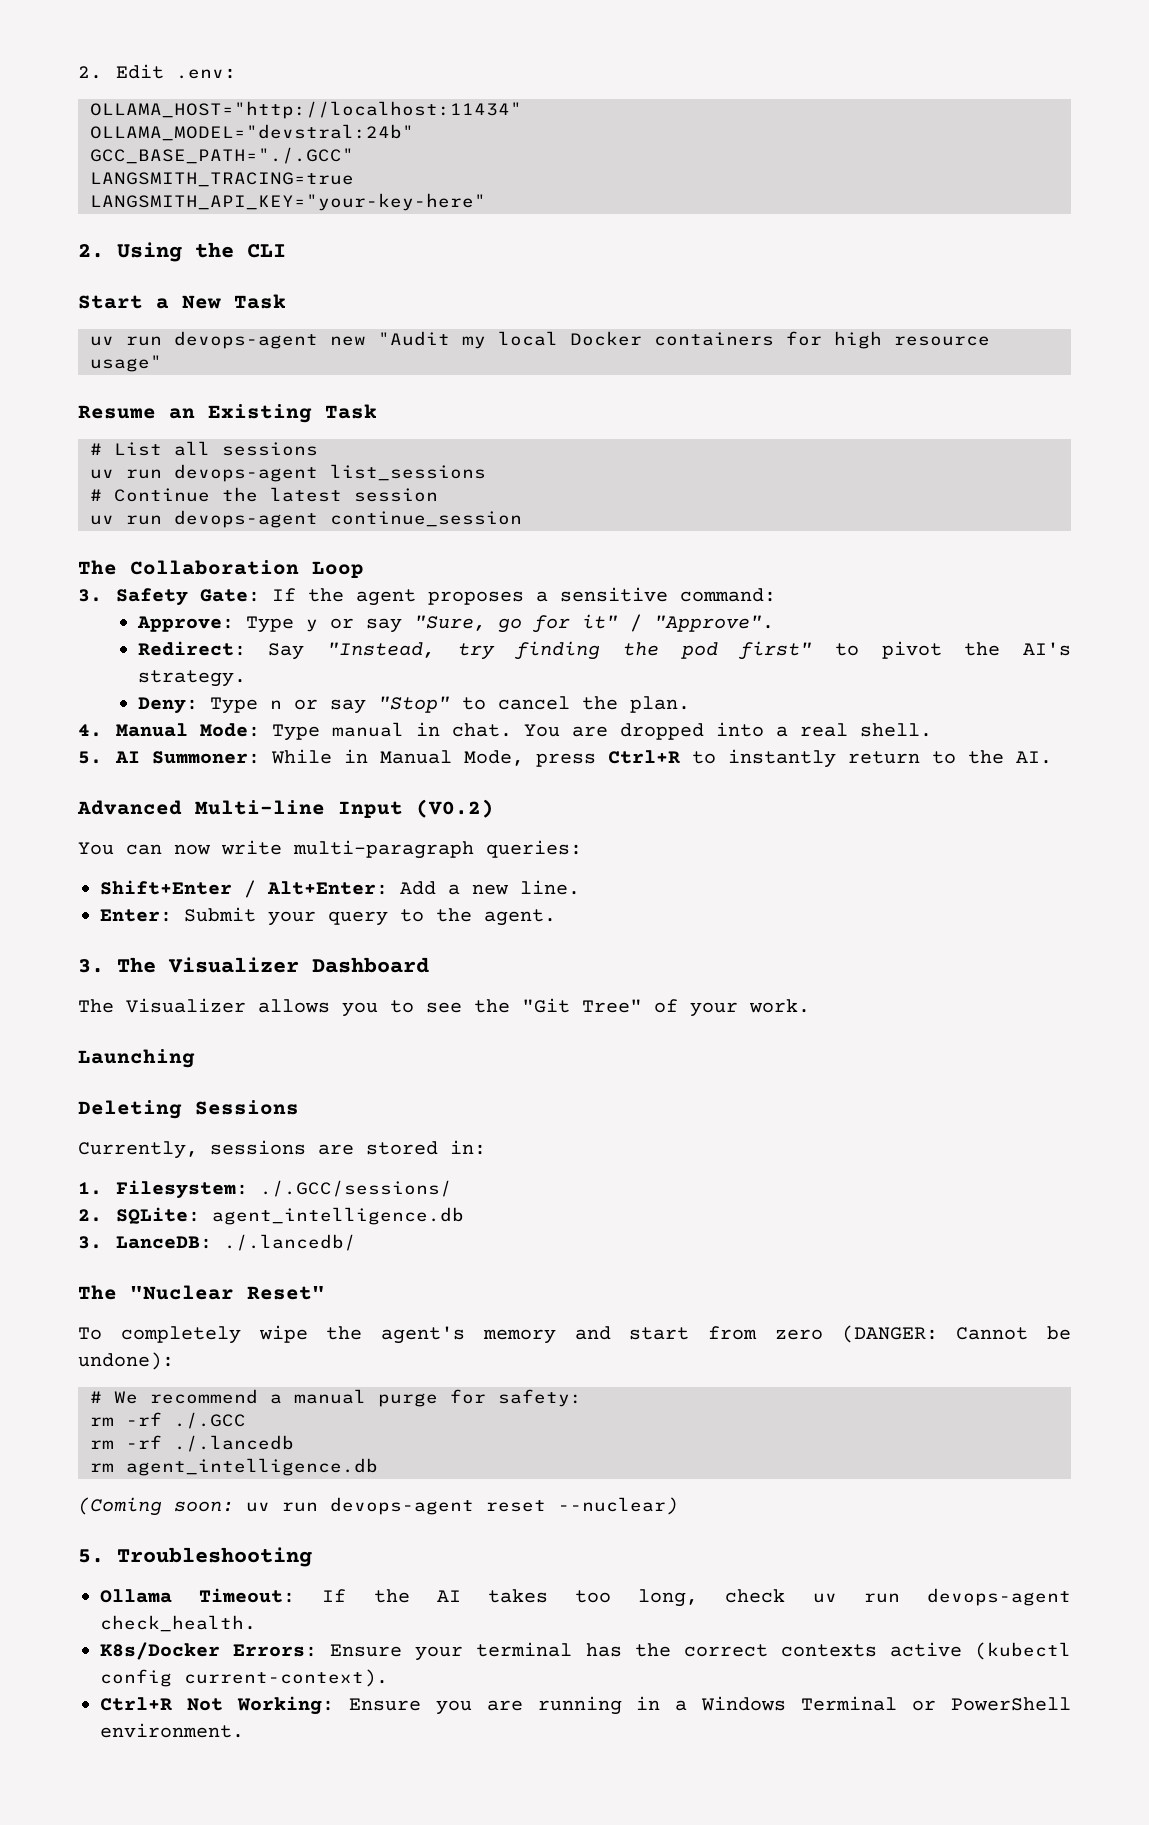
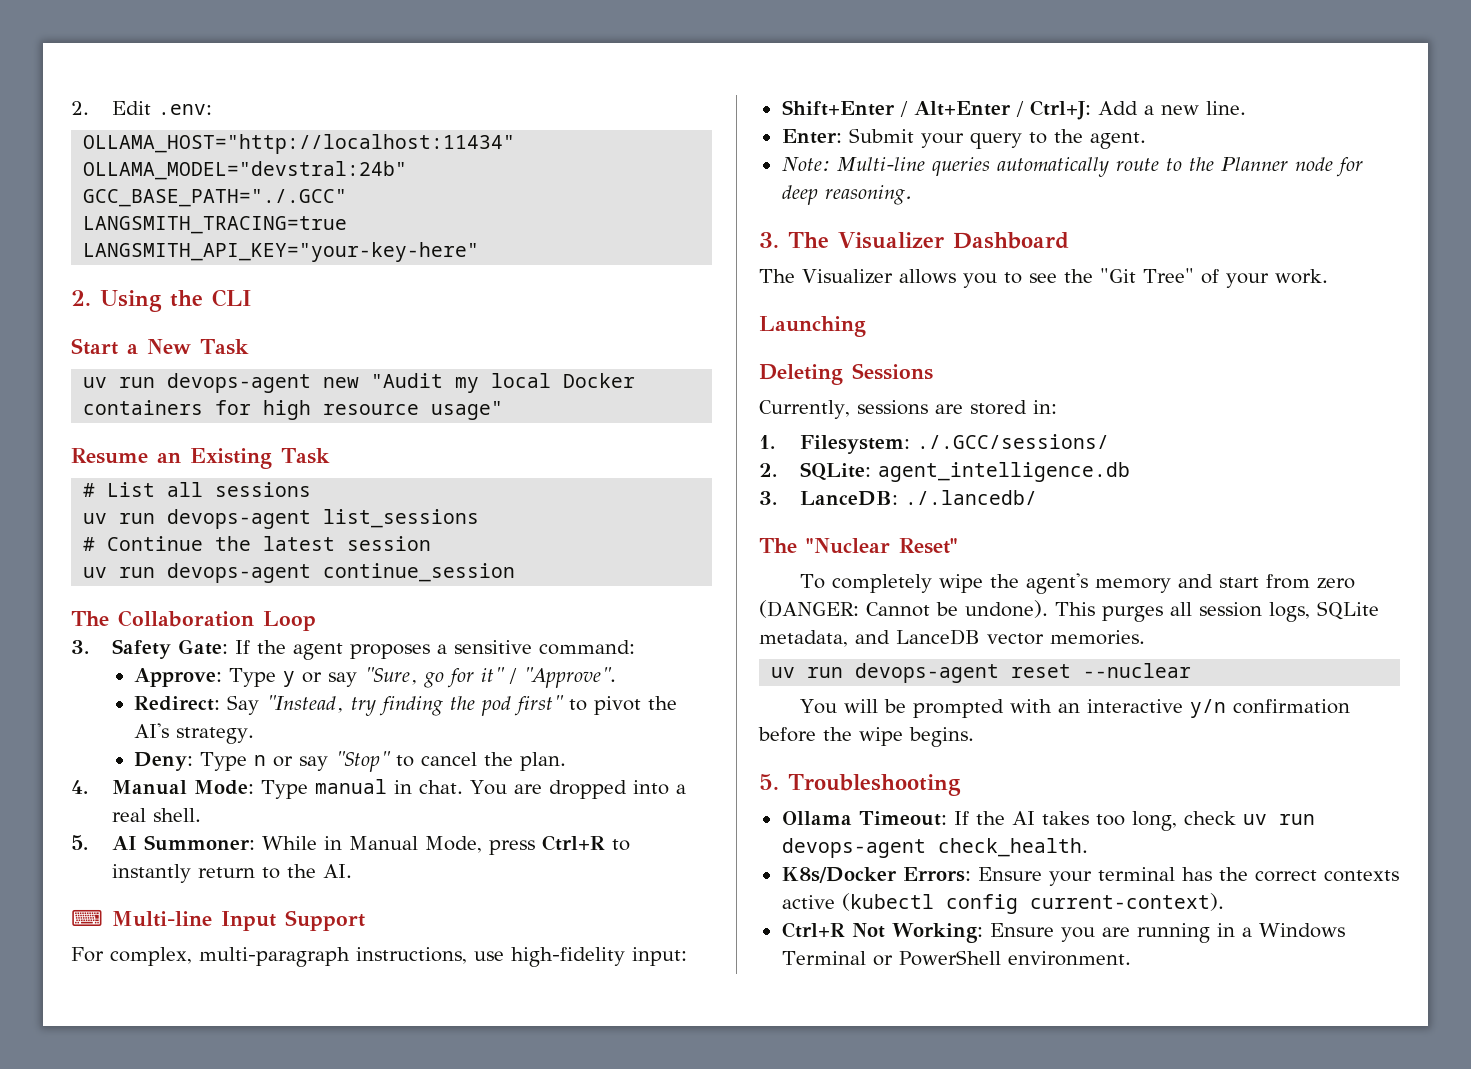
[77,800,182,815] Advanced -> [71,909,103,926] ⌨
[416,799,494,818] [78,840,582,859] (V0.2) // You can now write multi-paragraph queries: -> [285,910,365,931] [71,947,687,967] Support // For complex, multi-paragraph instructions, use high-fidelity input:
[267,881,388,895] Alt+Enter: -> [913,100,1091,120] Alt+Enter / Ctrl+J:
(556, 917) none -> [781,157,1363,177] [781,185,912,205] // Note: Multi-line queries automatically route to the Planner node for deep reasoning.
[78,1352,174,1370] [90,1389,582,1407] [90,1412,246,1429] [90,1435,294,1452] [90,1458,378,1476] [78,1497,678,1516] undone): // # We recommend a manual purge for safety: // rm -rf ./.GCC // rm -rf ./.lancedb // rm agent_intelligence.db // (Coming soon: uv run devops-agent reset --nuclear) -> [965,600,1379,622] [759,629,1145,647] [771,663,1192,683] [800,699,1351,718] [758,727,974,747] undone). This purges all session logs, SQLite metadata, and LanceDB vector memories. // uv run devops-agent reset --nuclear // You will be prompted with an interactive y/n confirmation before the wipe begins.

